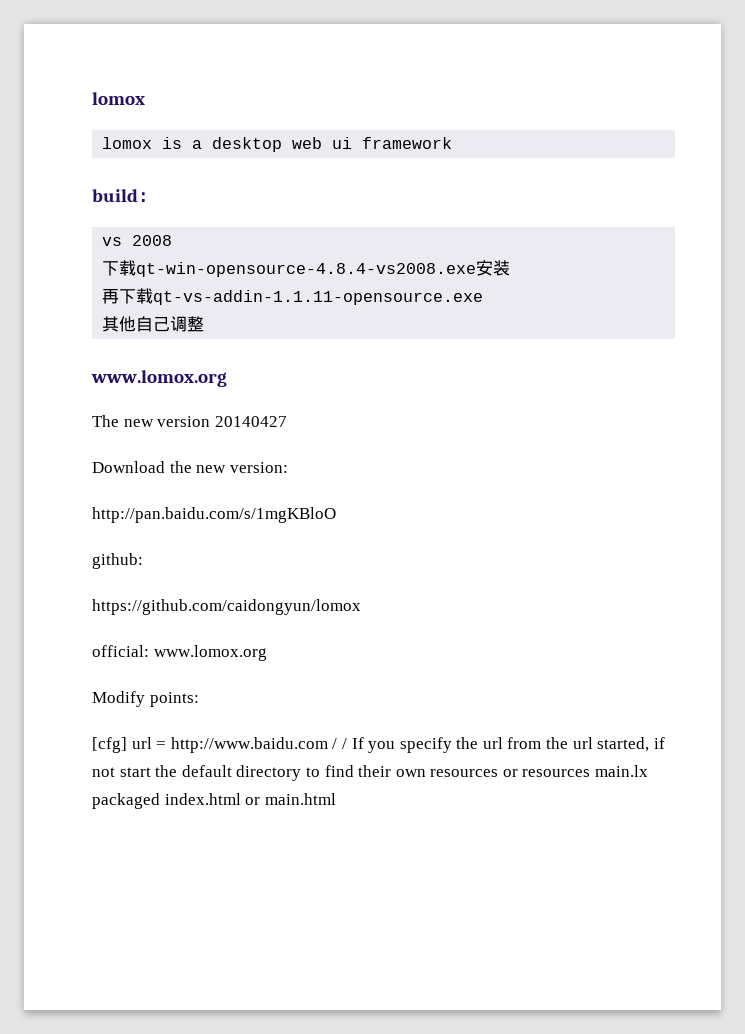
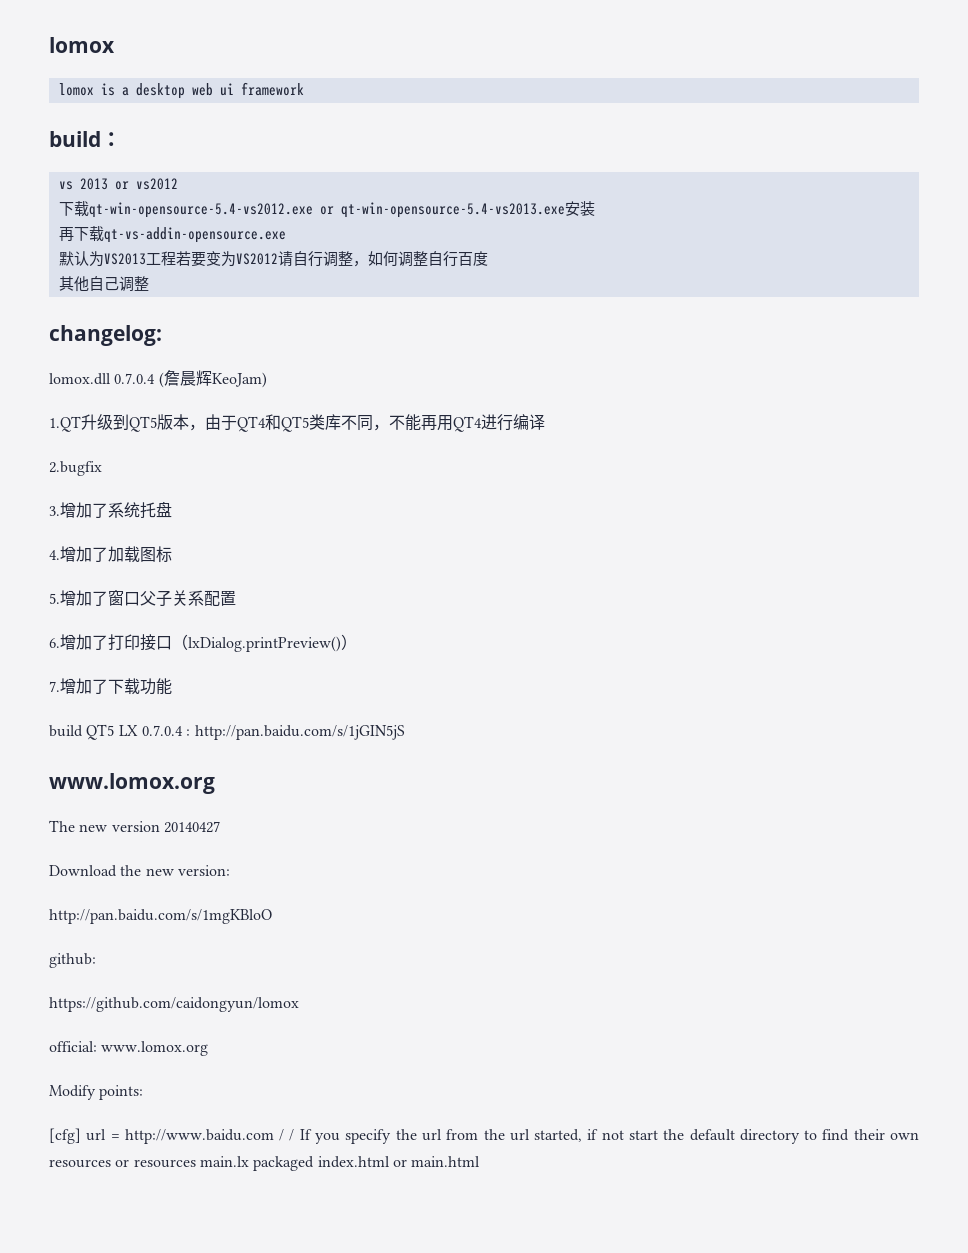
[132,235,173,246] [102,260,511,277] [102,288,484,305] [102,316,205,332] 2008 // 下载qt-win-opensource-4.8.4-vs2008.exe安装 // 再下载qt-vs-addin-1.1.11-opensource.exe // 其他自己调整 -> [79,178,178,190] [58,201,595,218] [58,226,286,243] [58,251,488,267] [58,276,149,292] [49,325,162,346] [49,370,267,388] [49,414,545,432] [49,461,102,476] [49,501,172,518] [49,546,172,563] [49,590,236,607] [49,634,357,652] [49,678,172,695] [49,724,405,740] 2013 or vs2012 // 下载qt-win-opensource-5.4-vs2012.exe or qt-win-opensource-5.4-vs2013.exe安装 // 再下载qt-vs-addin-opensource.exe // 默认为VS2013工程若要变为VS2012请自行调整，如何调整自行百度 // 其他自己调整 // changelog: // lomox.dll 0.7.0.4 (詹晨辉KeoJam) // 1.QT升级到QT5版本，由于QT4和QT5类库不同，不能再用QT4进行编译 // 2.bugfix // 3.增加了系统托盘 // 4.增加了加载图标 // 5.增加了窗口父子关系配置 // 6.增加了打印接口（lxDialog.printPreview()） // 7.增加了下载功能 // build QT5 LX 0.7.0.4 : http://pan.baidu.com/s/1jGIN5jS

